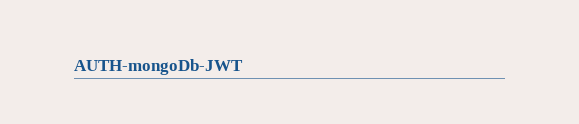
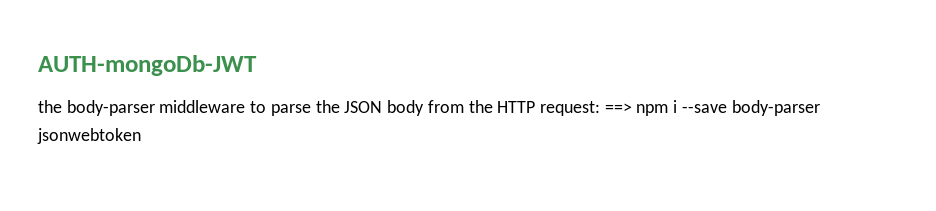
(243, 67) none -> [38,100,820,116] [37,128,141,144] // the body-parser middleware to parse the JSON body from the HTTP request: ==> npm i --save body-parser jsonwebtoken

